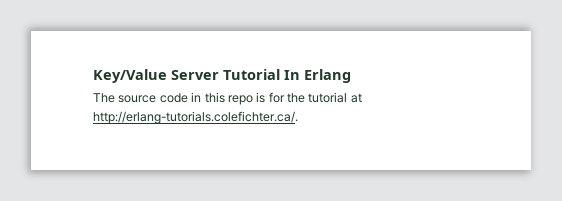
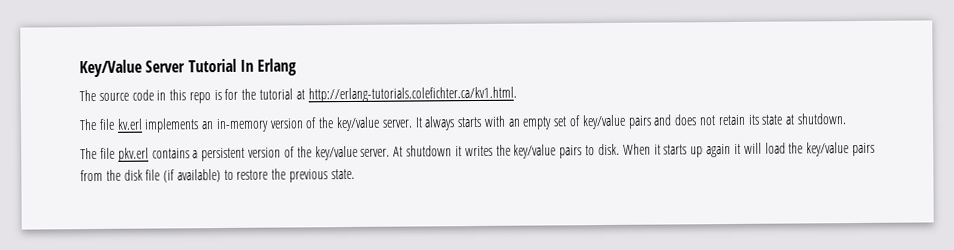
[93,111,298,124] http://erlang-tutorials.colefichter.ca/. -> [307,86,517,103] [79,113,847,133] [80,142,876,162] [80,168,355,183] http://erlang-tutorials.colefichter.ca/kv1.html. // The file kv.erl implements an in-memory version of the key/value server. It always starts with an empty set of key/value pairs and does not retain its state at shutdown. // The file pkv.erl contains a persistent version of the key/value server. At shutdown it writes the key/value pairs to disk. When it starts up again it will load the key/value pairs from the disk file (if available) to restore the previous state.

